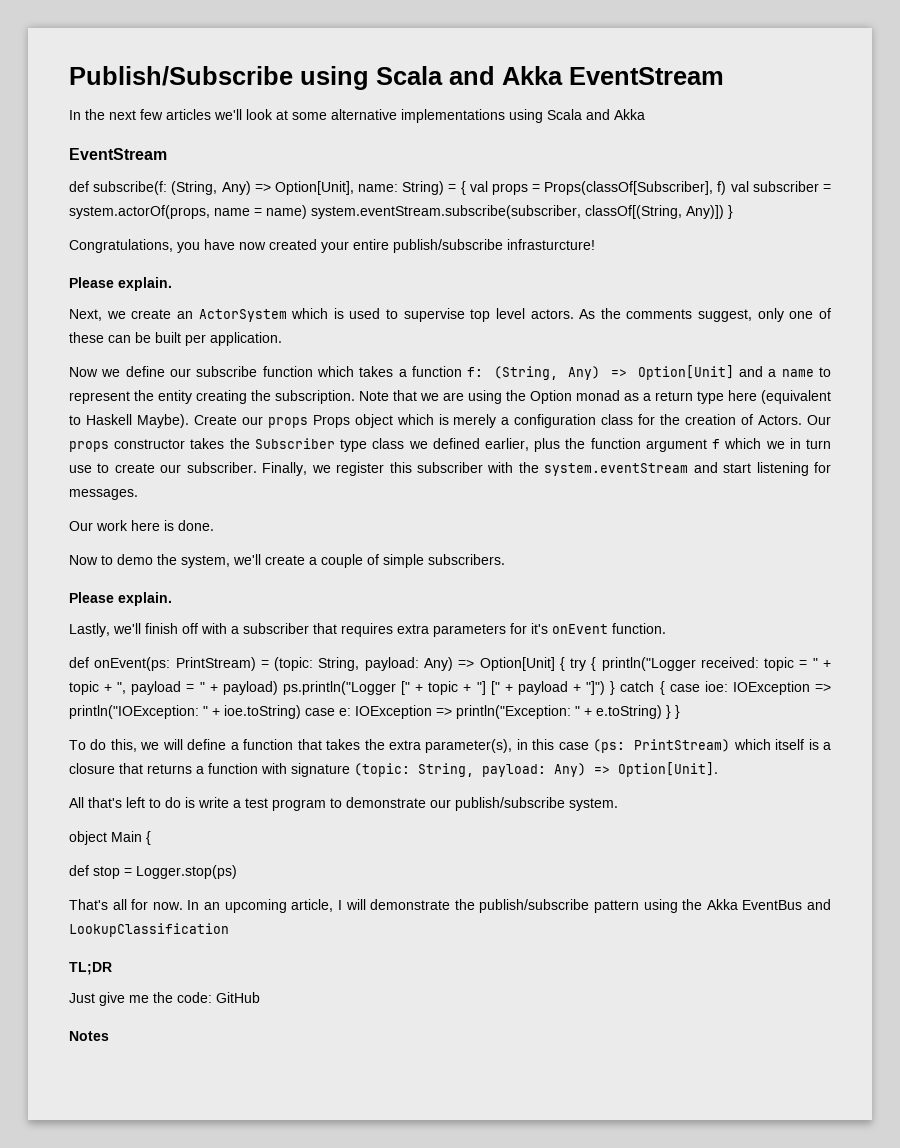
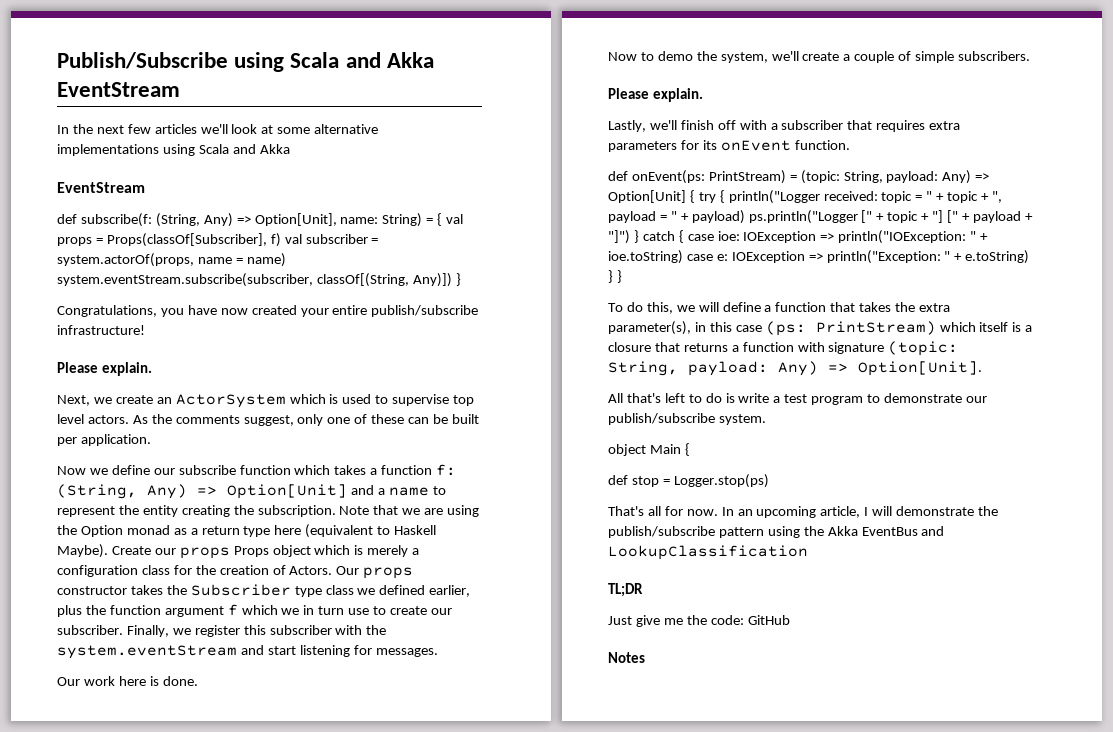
[507,239,595,250] infrasturcture! -> [57,325,145,335] infrastructure!
[531,623,548,634] it's -> [702,140,717,150] its

